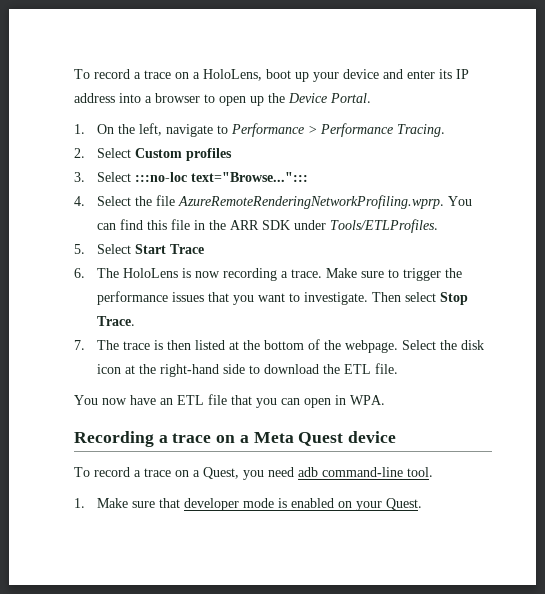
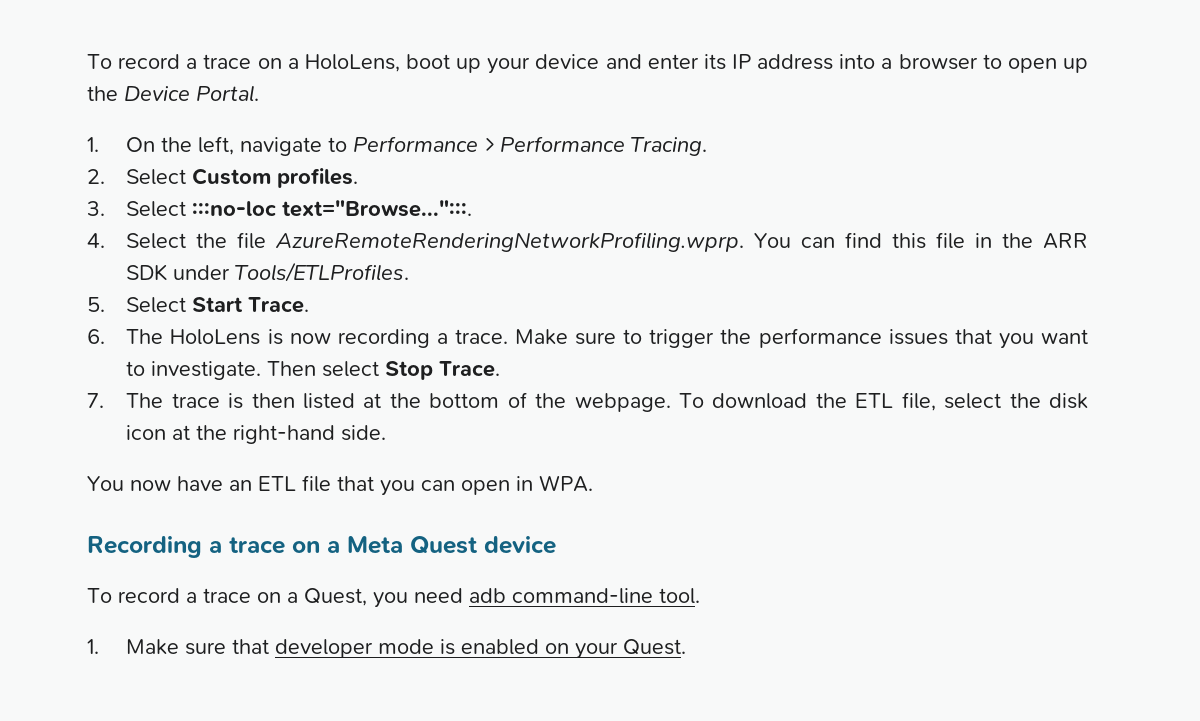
[185,148,232,161] profiles -> [277,168,359,188] profiles.
[190,172,308,182] text="Browse..."::: -> [282,200,473,217] text="Browse...":::.
[169,244,204,254] Trace -> [248,297,310,313] Trace.
[401,340,436,350] Select -> [679,392,1002,411] To download the ETL file, select
[222,363,398,374] side to download the ETL file. -> [341,425,387,441] side.

